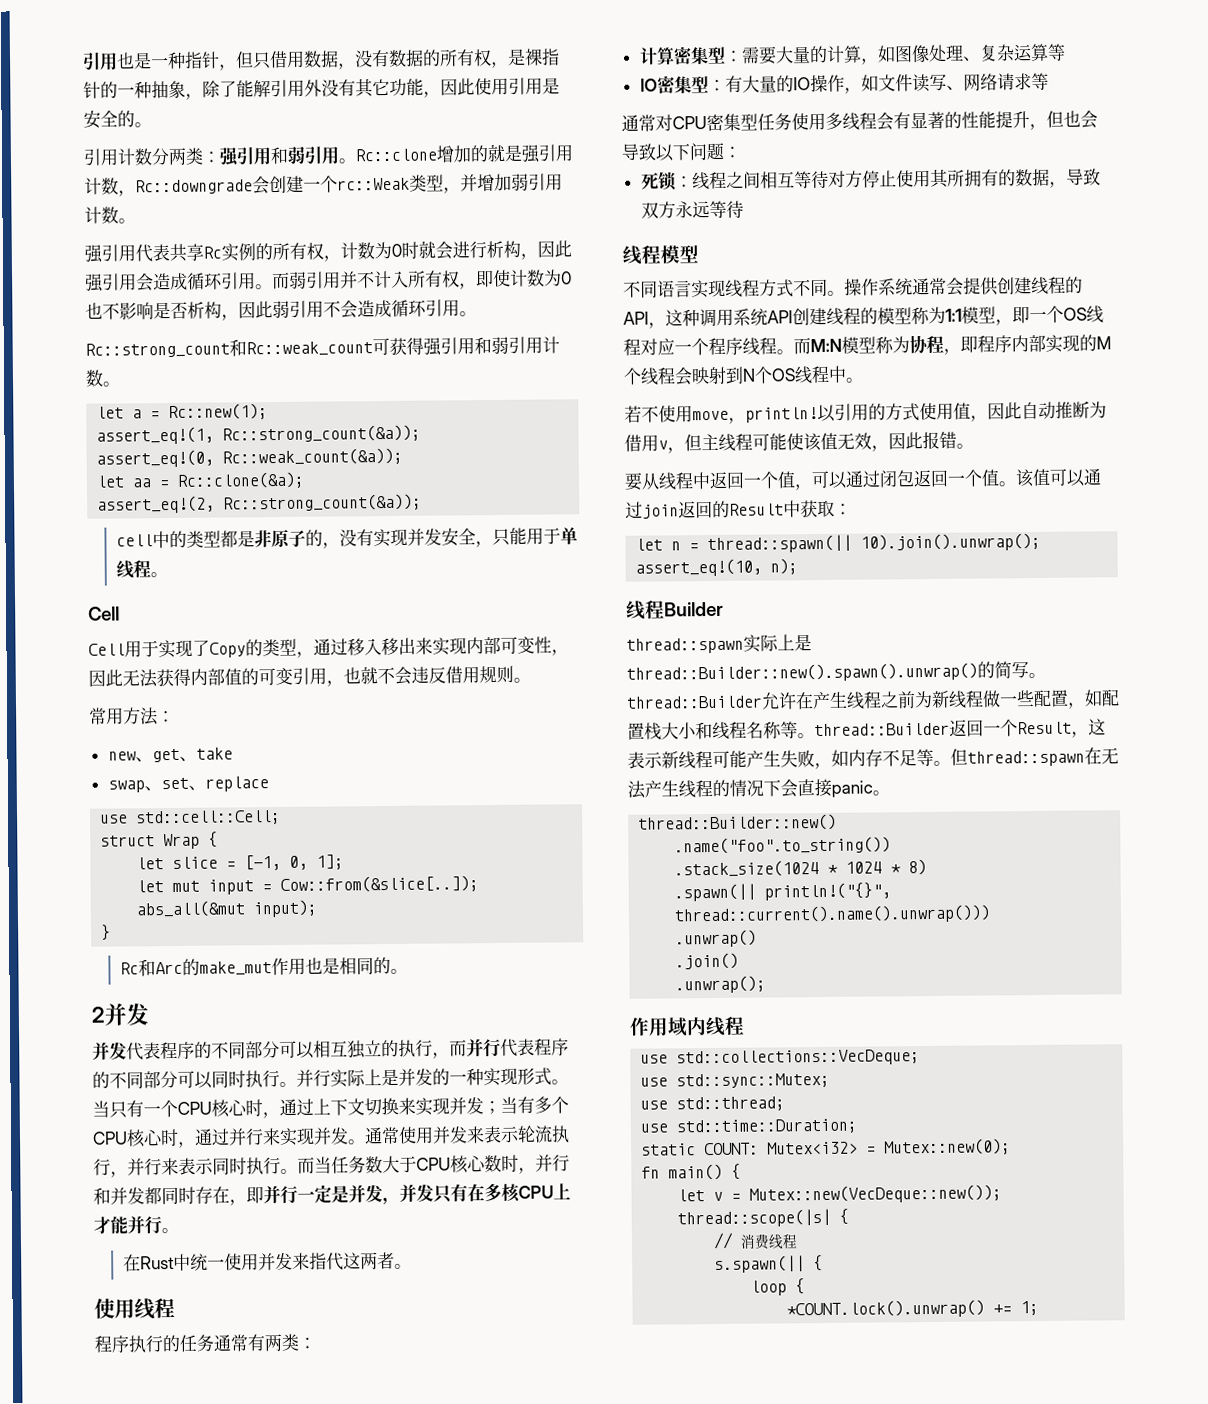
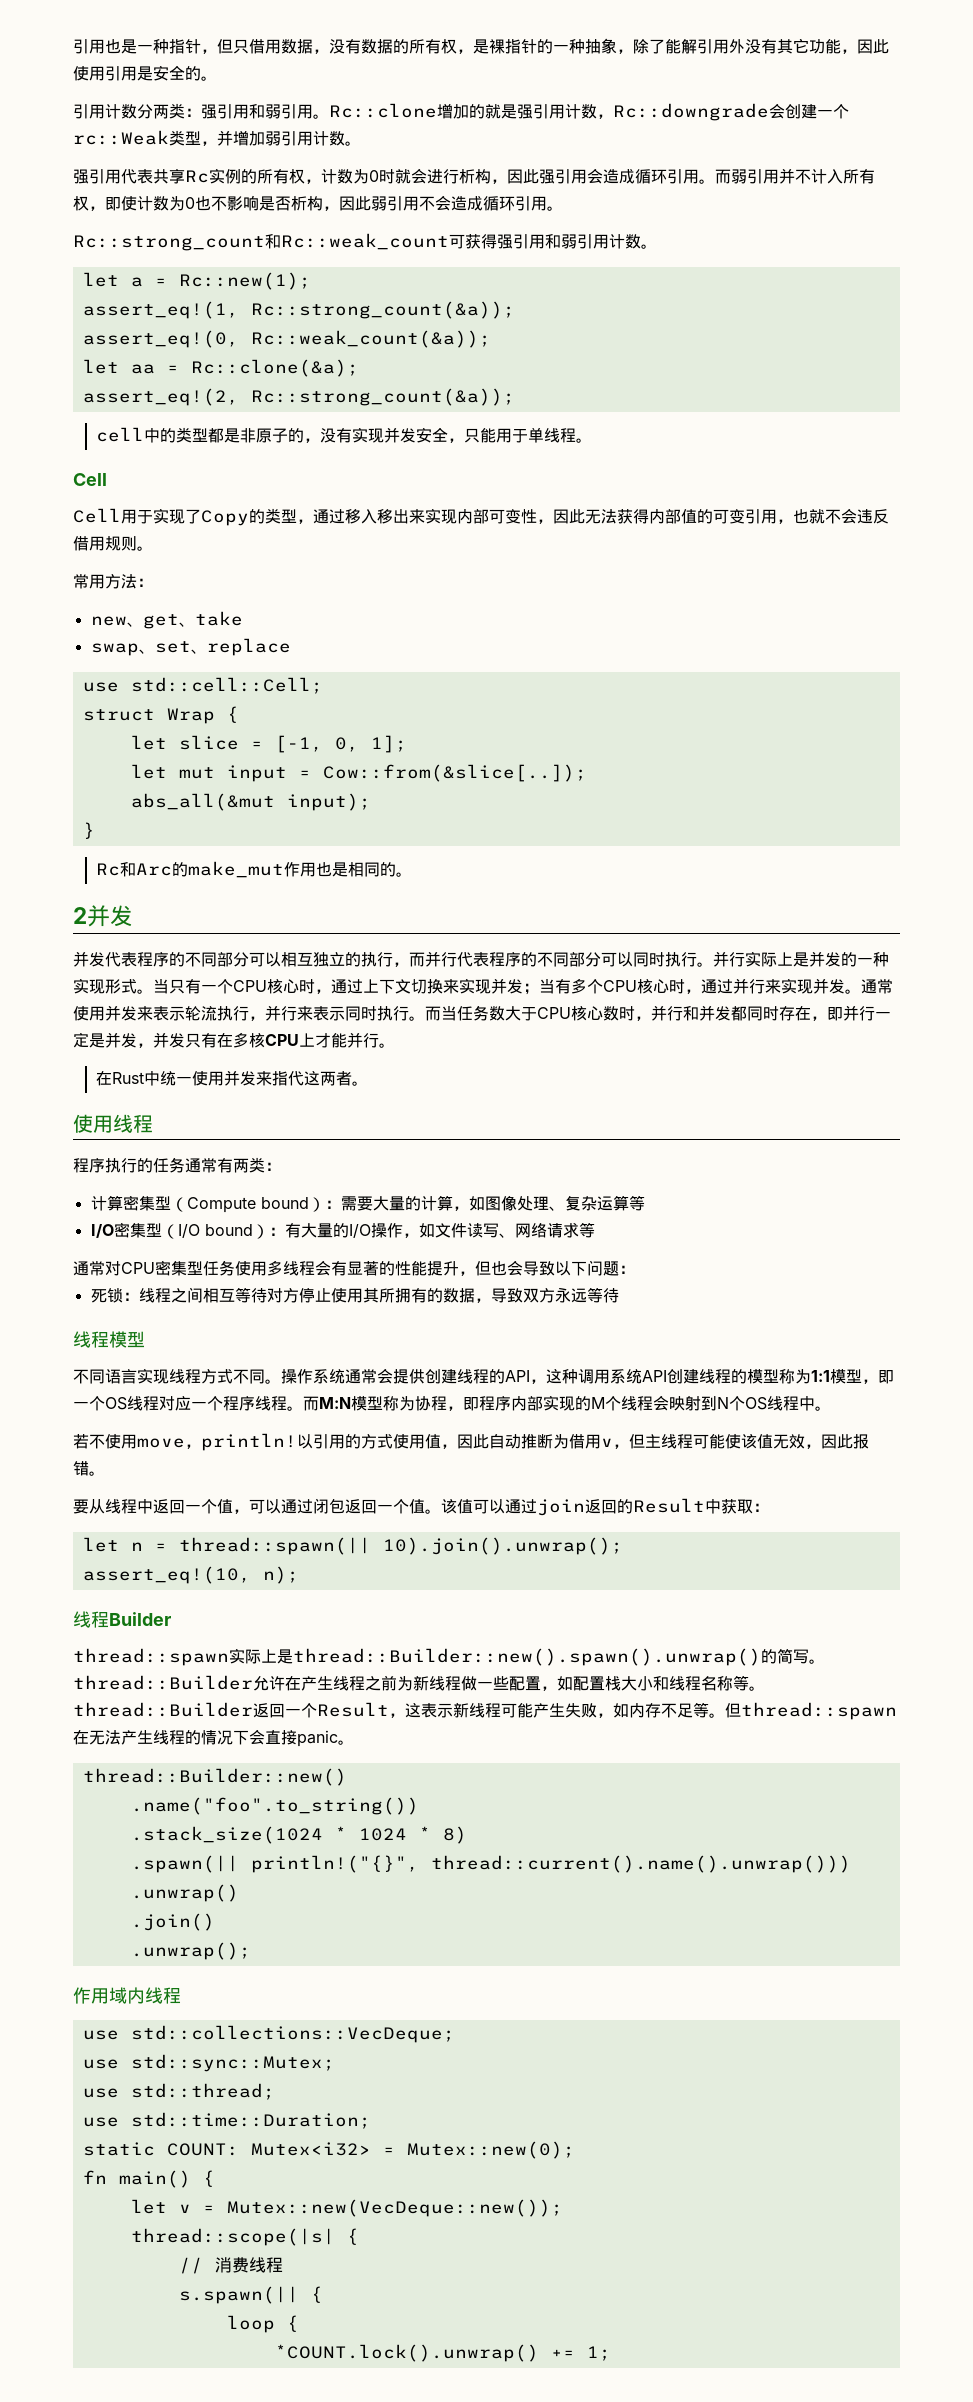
(726, 55) none -> [170,1197,325,1213] （Compute bound）
[639,75,709,94] IO密集型 -> [90,1222,269,1239] I/O密集型（I/O bound）
[792,77,811,91] IO -> [348,1224,371,1238] I/O

